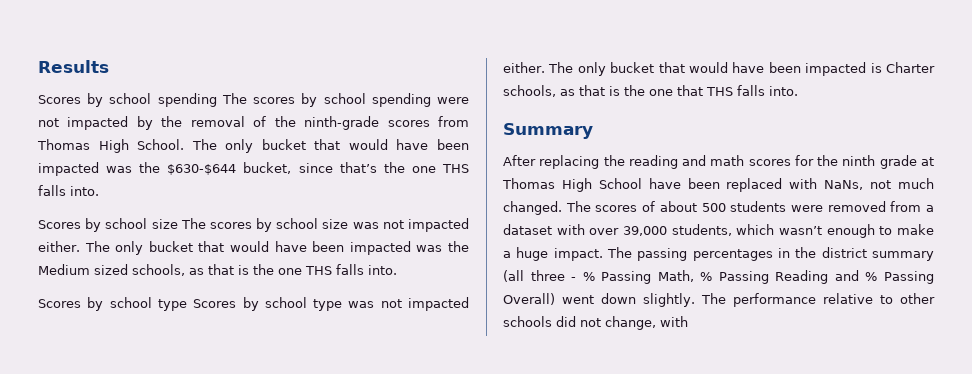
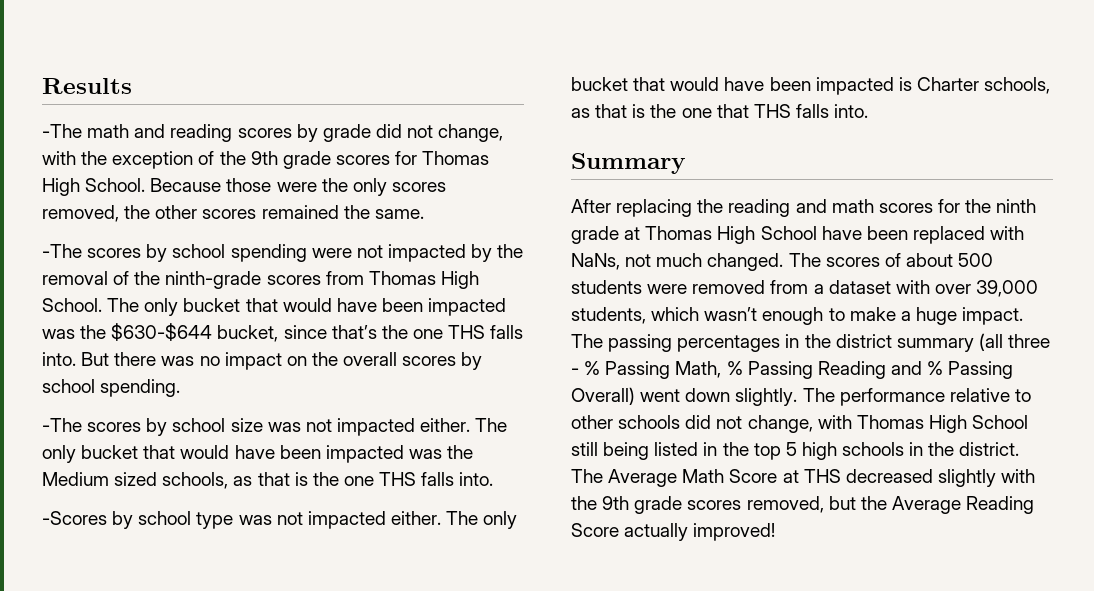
[38,93,247,107] Scores by school spending The -> [42,124,504,142] [42,151,490,169] [42,178,446,196] [42,205,424,222] [42,244,82,258] -The math and reading scores by grade did not change, with the exception of the 9th grade scores for Thomas High School. Because those were the only scores removed, the other scores remained the same. // -The
[38,218,206,232] // Scores by school size The -> [81,352,483,370] [42,379,181,397] [42,418,82,432] But there was no impact on the overall scores by school spending. // -The
[38,297,237,311] Scores by school type Scores -> [42,511,107,525] -Scores
(688, 321) none -> [856,415,1029,433] [571,442,1020,460] [571,469,1036,487] [571,496,1035,514] [571,523,776,541] Thomas High School still being listed in the top 5 high schools in the district. The Average Math Score at THS decreased slightly with the 9th grade scores removed, but the Average Reading Score actually improved!

